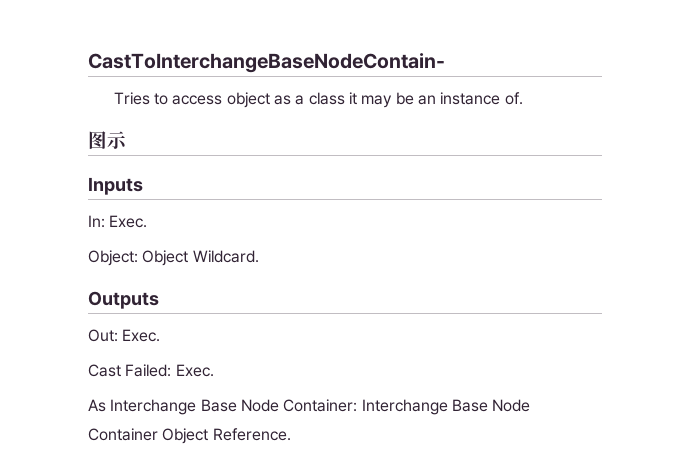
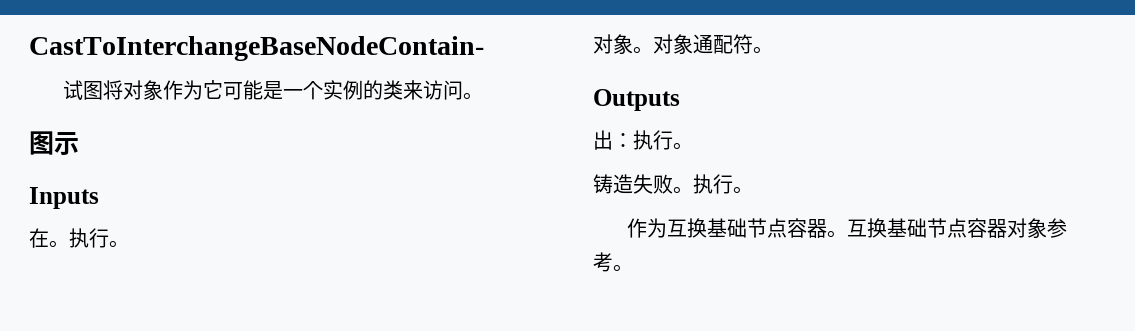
[113,92,523,108] [88,131,127,149] [88,177,143,195] [88,215,148,228] [88,250,259,266] [88,291,159,309] [88,329,161,342] [88,364,214,377] [88,399,531,415] [88,428,291,444] Tries to access object as a class it may be an instance of. // 图示 // Inputs // In: Exec. // Object: Object Wildcard. // Outputs // Out: Exec. // Cast Failed: Exec. // As Interchange Base Node Container: Interchange Base Node Container Object Reference. -> [62,80,483,100] [29,131,79,155] [29,187,99,209] [29,228,129,248] [593,34,773,54] [593,89,680,111] [593,130,693,150] [593,174,753,194] [626,218,1067,238] [593,252,633,272] 试图将对象作为它可能是一个实例的类来访问。 // 图示 // Inputs // 在。执行。 // 对象。对象通配符。 // Outputs // 出：执行。 // 铸造失败。执行。 // 作为互换基础节点容器。互换基础节点容器对象参考。

